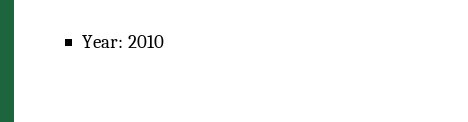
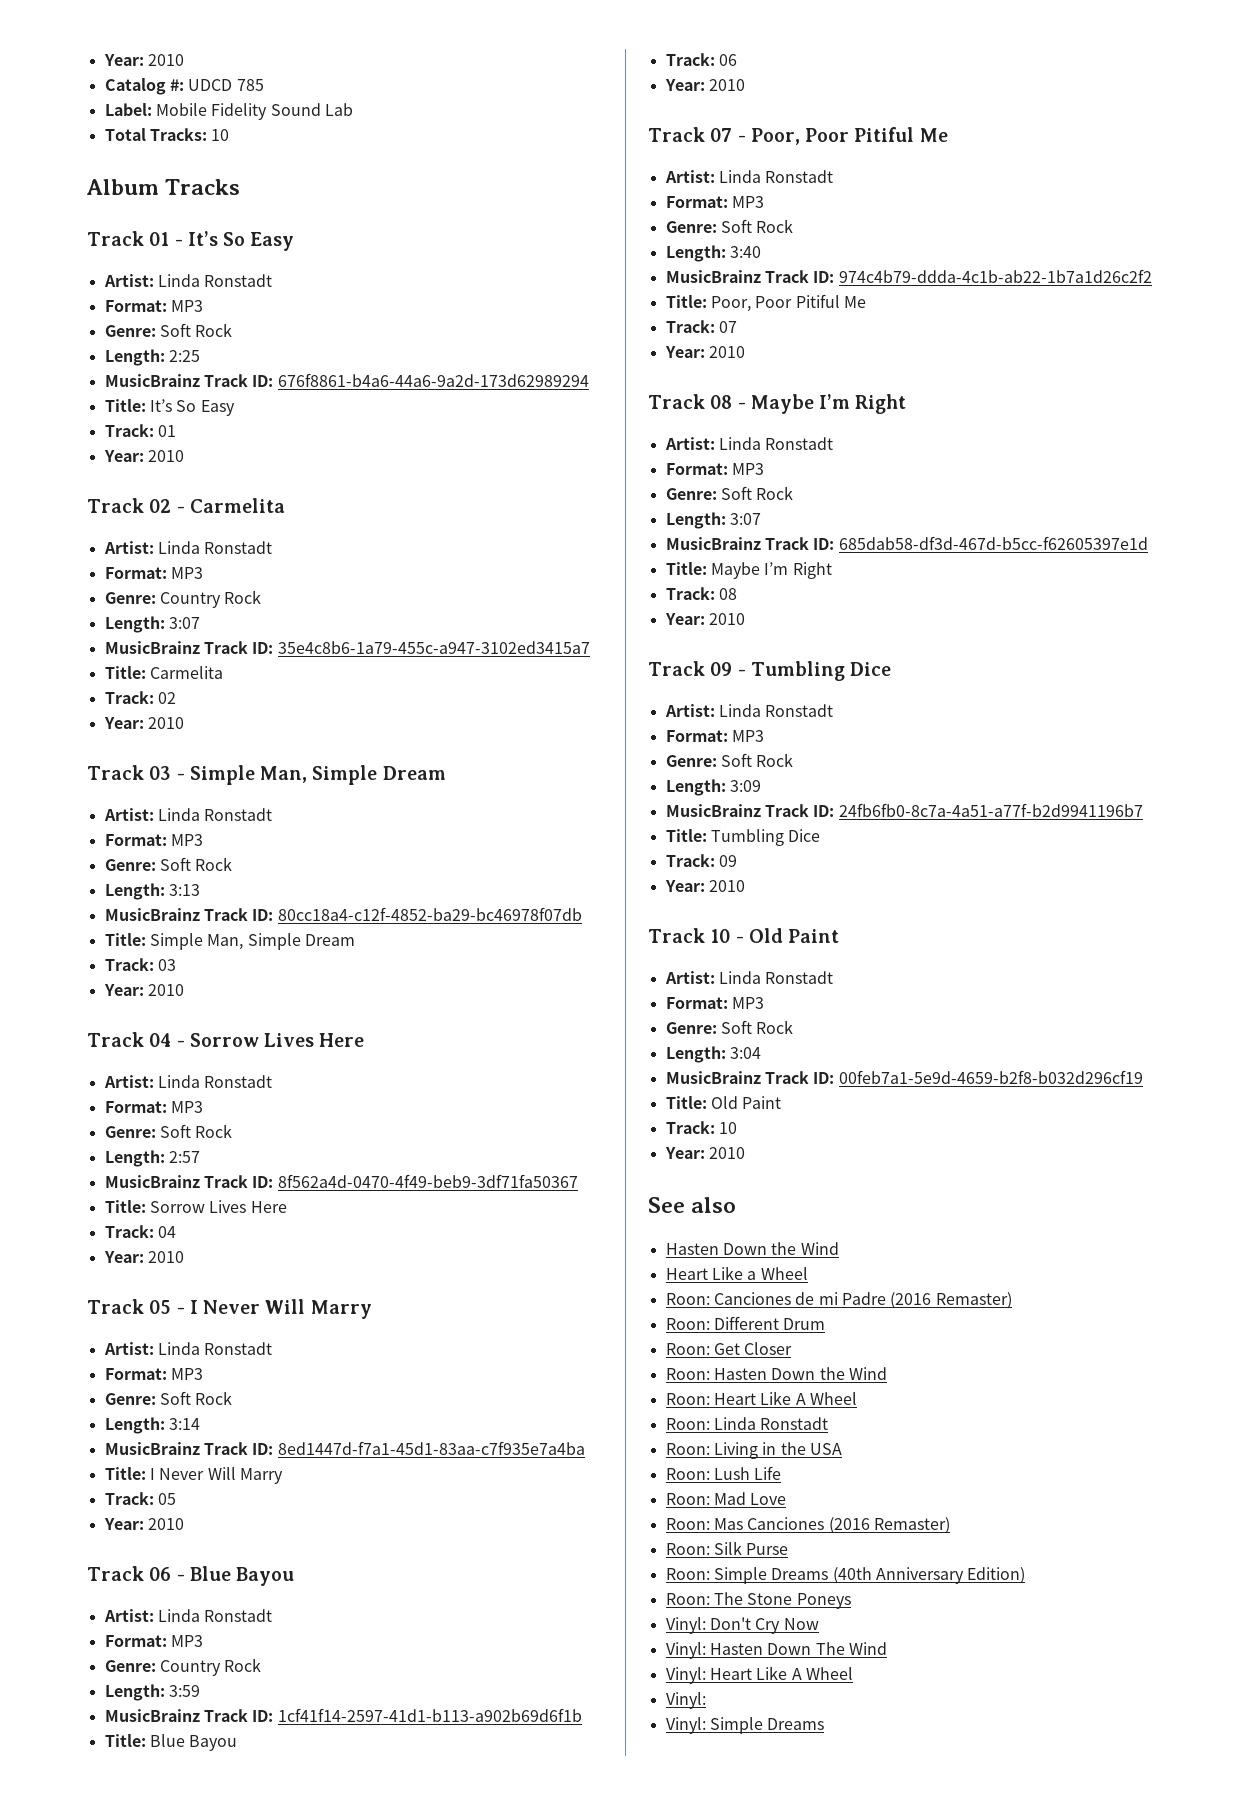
[81,35,165,48] Year: 2010 -> [103,54,184,66] [104,78,264,95] [104,103,353,120] [104,128,230,141] [86,179,241,195] [87,231,295,251] [103,274,273,287] [104,300,203,312] [104,323,233,337] [104,349,200,366] [104,373,589,387] [104,399,235,416] [104,424,176,437] [103,450,184,462] [87,498,285,513] [103,541,273,554] [104,567,203,579] [104,590,262,608] [104,616,200,633] [104,641,590,654] [104,666,223,679] [104,691,176,704] [103,717,184,729] [87,765,446,785] [103,808,273,821] [104,834,203,846] [104,857,233,871] [104,883,200,900] [104,907,582,921] [104,933,355,950] [104,958,176,971] [103,984,184,996] [87,1032,365,1047] [103,1075,273,1088] [104,1101,203,1113] [104,1124,233,1138] [104,1150,200,1167] [104,1174,578,1188] [104,1200,287,1213] [104,1225,176,1238] [103,1251,184,1263] [87,1299,372,1319] [103,1342,273,1355] [104,1368,203,1380] [104,1391,233,1405] [104,1417,200,1434] [104,1441,585,1455] [104,1467,283,1484] [104,1492,176,1505] [103,1518,184,1530] [87,1566,295,1586] [103,1609,273,1622] [104,1635,203,1647] [104,1658,262,1676] [104,1684,200,1701] [104,1708,582,1722] [104,1734,238,1751] [665,53,737,66] [664,79,745,91] [648,127,948,145] [664,170,834,183] [665,196,764,208] [665,219,794,233] [665,245,761,262] [665,269,1152,283] [665,294,866,312] [665,320,737,333] [664,346,745,358] [648,394,907,414] [664,437,834,450] [665,463,764,475] [665,486,794,500] [665,512,761,529] [665,536,1148,550] [665,562,832,579] [665,587,737,600] [664,613,745,625] [648,661,892,681] [664,704,834,717] [665,730,764,742] [665,753,794,767] [665,779,761,796] [665,803,1143,817] [665,829,821,846] [665,854,737,867] [664,880,745,892] [648,928,840,943] [664,971,834,984] [665,997,764,1009] [665,1020,794,1034] [665,1046,761,1063] [665,1070,1143,1084] [665,1096,782,1109] [665,1121,737,1134] [664,1147,745,1159] [648,1197,737,1213] [665,1242,839,1255] [665,1266,808,1280] [665,1292,1012,1309] [665,1316,826,1330] [665,1342,793,1355] [665,1367,887,1380] [665,1391,857,1405] [665,1417,829,1430] [665,1442,842,1459] [665,1466,782,1480] [665,1492,787,1505] [665,1517,950,1534] [665,1541,789,1555] [665,1567,1026,1584] [665,1592,851,1609] [665,1617,819,1634] [665,1642,887,1659] [665,1666,853,1684] [665,1692,706,1709] [665,1717,825,1734] Year: 2010 // Catalog #: UDCD 785 // Label: Mobile Fidelity Sound Lab // Total Tracks: 10 // Album Tracks // Track 01 - It’s So Easy // Artist: Linda Ronstadt // Format: MP3 // Genre: Soft Rock // Length: 2:25 // MusicBrainz Track ID: 676f8861-b4a6-44a6-9a2d-173d62989294 // Title: It’s So Easy // Track: 01 // Year: 2010 // Track 02 - Carmelita // Artist: Linda Ronstadt // Format: MP3 // Genre: Country Rock // Length: 3:07 // MusicBrainz Track ID: 35e4c8b6-1a79-455c-a947-3102ed3415a7 // Title: Carmelita // Track: 02 // Year: 2010 // Track 03 - Simple Man, Simple Dream // Artist: Linda Ronstadt // Format: MP3 // Genre: Soft Rock // Length: 3:13 // MusicBrainz Track ID: 80cc18a4-c12f-4852-ba29-bc46978f07db // Title: Simple Man, Simple Dream // Track: 03 // Year: 2010 // Track 04 - Sorrow Lives Here // Artist: Linda Ronstadt // Format: MP3 // Genre: Soft Rock // Length: 2:57 // MusicBrainz Track ID: 8f562a4d-0470-4f49-beb9-3df71fa50367 // Title: Sorrow Lives Here // Track: 04 // Year: 2010 // Track 05 - I Never Will Marry // Artist: Linda Ronstadt // Format: MP3 // Genre: Soft Rock // Length: 3:14 // MusicBrainz Track ID: 8ed1447d-f7a1-45d1-83aa-c7f935e7a4ba // Title: I Never Will Marry // Track: 05 // Year: 2010 // Track 06 - Blue Bayou // Artist: Linda Ronstadt // Format: MP3 // Genre: Country Rock // Length: 3:59 // MusicBrainz Track ID: 1cf41f14-2597-41d1-b113-a902b69d6f1b // Title: Blue Bayou // Track: 06 // Year: 2010 // Track 07 - Poor, Poor Pitiful Me // Artist: Linda Ronstadt // Format: MP3 // Genre: Soft Rock // Length: 3:40 // MusicBrainz Track ID: 974c4b79-ddda-4c1b-ab22-1b7a1d26c2f2 // Title: Poor, Poor Pitiful Me // Track: 07 // Year: 2010 // Track 08 - Maybe I’m Right // Artist: Linda Ronstadt // Format: MP3 // Genre: Soft Rock // Length: 3:07 // MusicBrainz Track ID: 685dab58-df3d-467d-b5cc-f62605397e1d // Title: Maybe I’m Right // Track: 08 // Year: 2010 // Track 09 - Tumbling Dice // Artist: Linda Ronstadt // Format: MP3 // Genre: Soft Rock // Length: 3:09 // MusicBrainz Track ID: 24fb6fb0-8c7a-4a51-a77f-b2d9941196b7 // Title: Tumbling Dice // Track: 09 // Year: 2010 // Track 10 - Old Paint // Artist: Linda Ronstadt // Format: MP3 // Genre: Soft Rock // Length: 3:04 // MusicBrainz Track ID: 00feb7a1-5e9d-4659-b2f8-b032d296cf19 // Title: Old Paint // Track: 10 // Year: 2010 // See also // Hasten Down the Wind // Heart Like a Wheel // Roon: Canciones de mi Padre (2016 Remaster) // Roon: Different Drum // Roon: Get Closer // Roon: Hasten Down the Wind // Roon: Heart Like A Wheel // Roon: Linda Ronstadt // Roon: Living in the USA // Roon: Lush Life // Roon: Mad Love // Roon: Mas Canciones (2016 Remaster) // Roon: Silk Purse // Roon: Simple Dreams (40th Anniversary Edition) // Roon: The Stone Poneys // Vinyl: Don't Cry Now // Vinyl: Hasten Down The Wind // Vinyl: Heart Like A Wheel // Vinyl: // Vinyl: Simple Dreams

